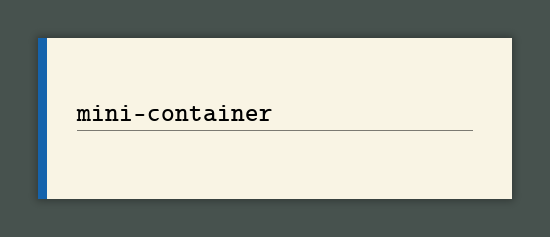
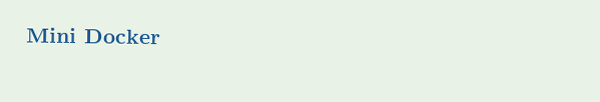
[76,105,273,122] mini-container -> [26,27,161,45] Mini Docker

